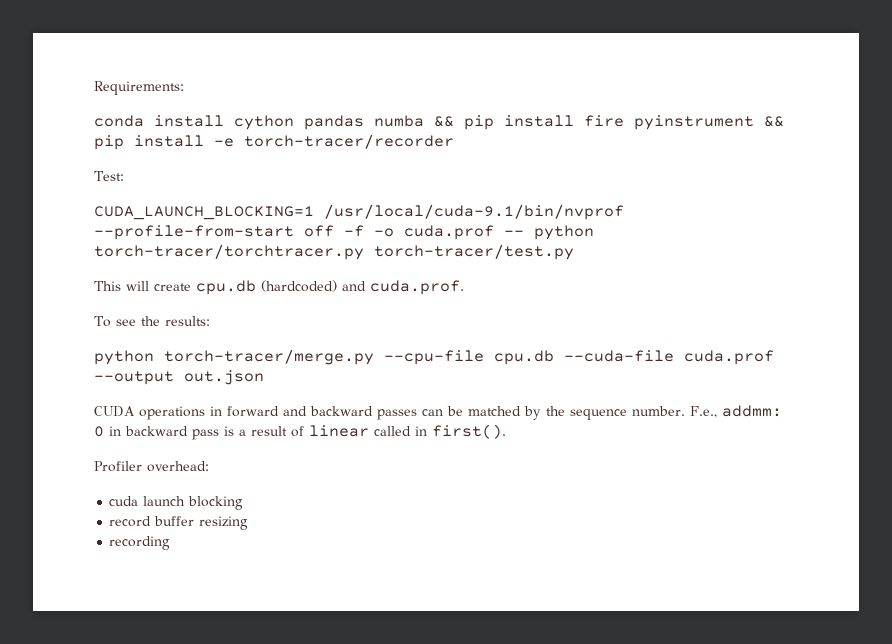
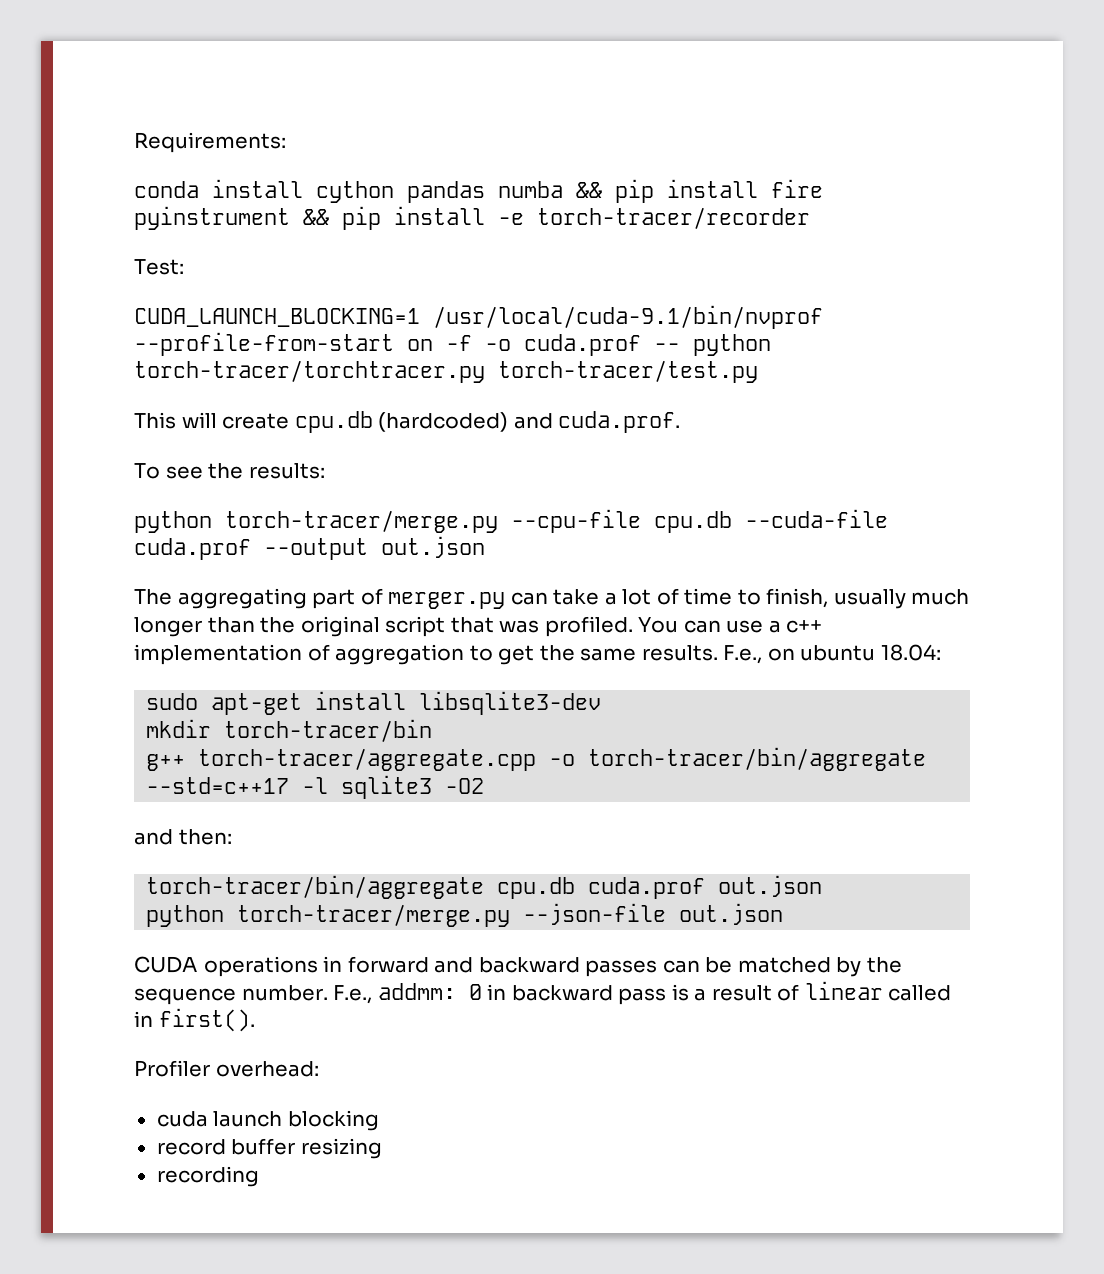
[304,225,334,237] off -> [407,339,433,351] on
(264, 377) none -> [134,588,970,609] [134,616,823,637] [134,644,941,665] [146,691,602,715] [146,719,433,742] [146,747,927,771] [146,775,485,799] [134,829,232,845] [146,875,823,899] [146,903,784,927] // The aggregating part of merger.py can take a lot of time to finish, usually much longer than the original script that was profiled. You can use a c++ implementation of aggregation to get the same results. F.e., on ubuntu 18.04: // sudo apt-get install libsqlite3-dev // mkdir torch-tracer/bin // g++ torch-tracer/aggregate.cpp -o torch-tracer/bin/aggregate --std=c++17 -l sqlite3 -O2 // and then: // torch-tracer/bin/aggregate cpu.db cuda.prof out.json // python torch-tracer/merge.py --json-file out.json

